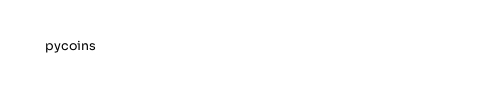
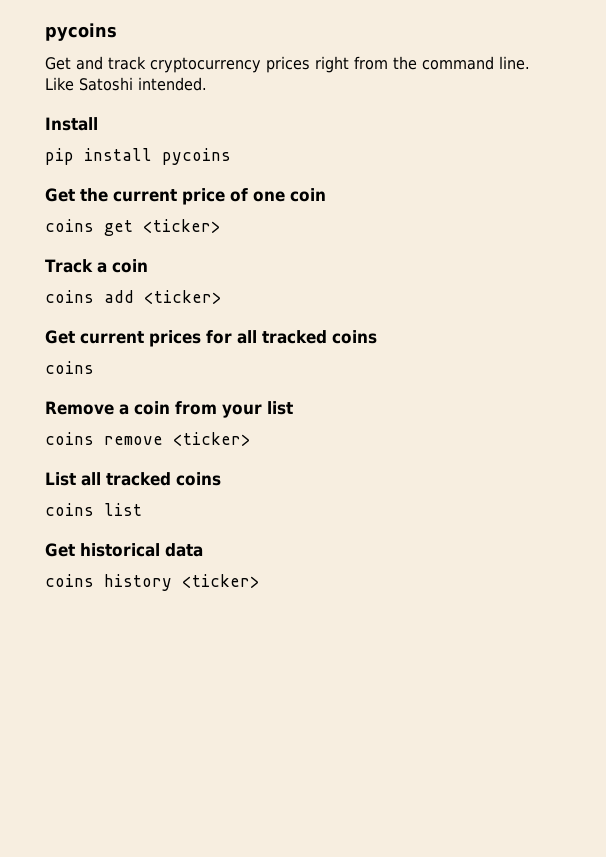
[45,40,96,53] pycoins -> [45,23,117,41] [45,56,530,73] [45,77,207,91] [45,117,98,131] [45,148,231,165] [45,188,326,205] [45,219,221,236] [45,259,148,273] [45,290,222,304] [45,330,377,347] [45,361,94,374] [45,401,293,418] [45,432,251,446] [45,472,221,486] [45,503,142,516] [45,543,203,557] [45,574,260,591] pycoins // Get and track cryptocurrency prices right from the command line. Like Satoshi intended. // Install // pip install pycoins // Get the current price of one coin // coins get <ticker> // Track a coin // coins add <ticker> // Get current prices for all tracked coins // coins // Remove a coin from your list // coins remove <ticker> // List all tracked coins // coins list // Get historical data // coins history <ticker>

